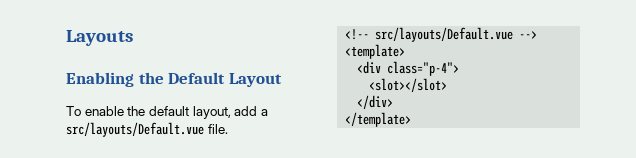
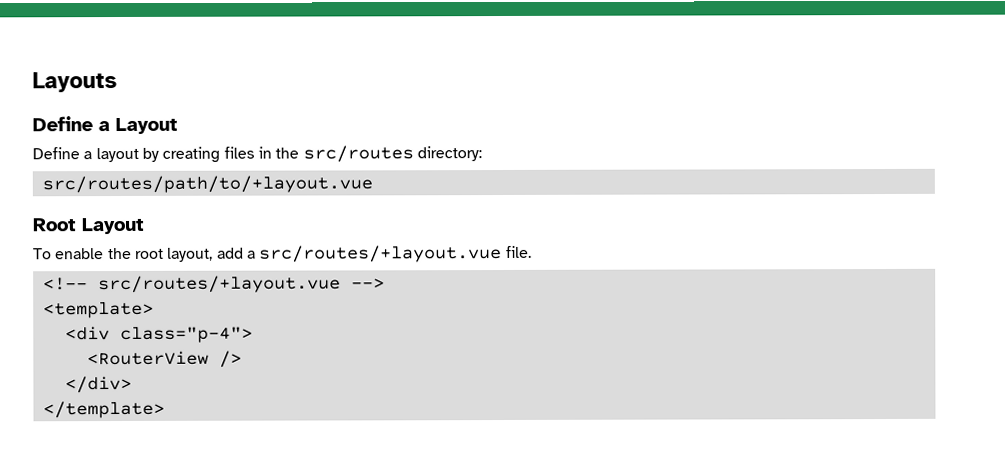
[66,72,226,87] Enabling the Default -> [32,116,178,135] [32,145,482,163] [41,175,373,194] [32,218,77,232] Define a Layout // Define a layout by creating files in the src/routes directory: // src/routes/path/to/+layout.vue // Root
[148,106,189,116] default -> [134,248,164,259] root
[66,122,204,137] src/layouts/Default.vue -> [259,245,503,263] src/routes/+layout.vue
[375,27,514,42] src/layouts/Default.vue -> [97,275,341,294] src/routes/+layout.vue
[369,78,448,92] <slot></slot> -> [86,350,242,368] <RouterView />

